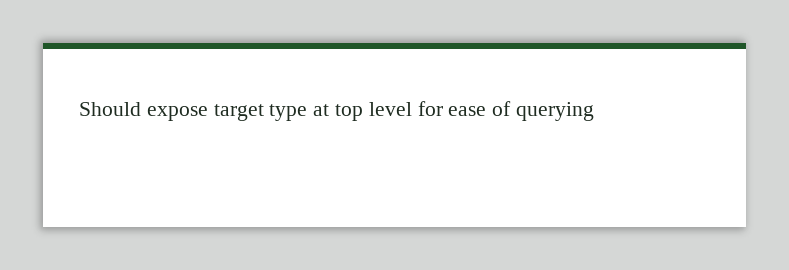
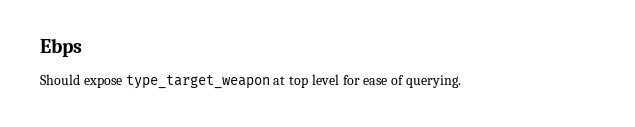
(79, 109) none -> [40,38,82,57] Ebps //
[213,104,308,121] target type -> [125,75,270,89] type_target_weapon
[516,102,595,121] querying -> [406,75,462,88] querying.

